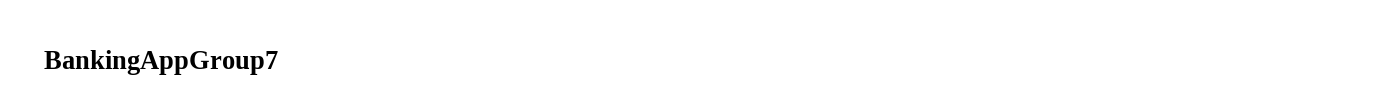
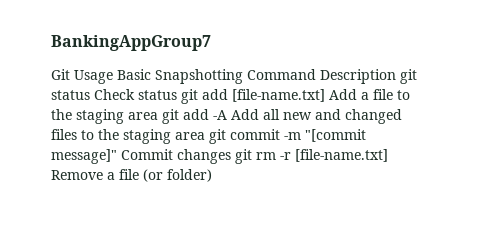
(278, 62) none -> [51,69,417,84] [51,89,410,104] [51,109,402,124] [51,129,366,144] [51,149,388,164] [51,169,212,182] // Git Usage Basic Snapshotting Command Description git status Check status git add [file-name.txt] Add a file to the staging area git add -A Add all new and changed files to the staging area git commit -m "[commit message]" Commit changes git rm -r [file-name.txt] Remove a file (or folder)

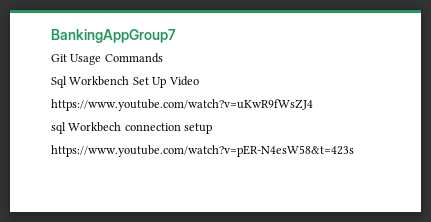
[117,69,417,84] [51,89,410,104] [51,109,402,124] [51,129,366,144] [51,149,388,164] [51,169,212,182] Basic Snapshotting Command Description git status Check status git add [file-name.txt] Add a file to the staging area git add -A Add all new and changed files to the staging area git commit -m "[commit message]" Commit changes git rm -r [file-name.txt] Remove a file (or folder) -> [104,53,163,63] [51,76,199,88] [51,99,313,111] [51,122,213,134] [51,145,354,157] Commands // Sql Workbench Set Up Video // https://www.youtube.com/watch?v=uKwR9fWsZJ4 // sql Workbech connection setup // https://www.youtube.com/watch?v=pER-N4esW58&t=423s

